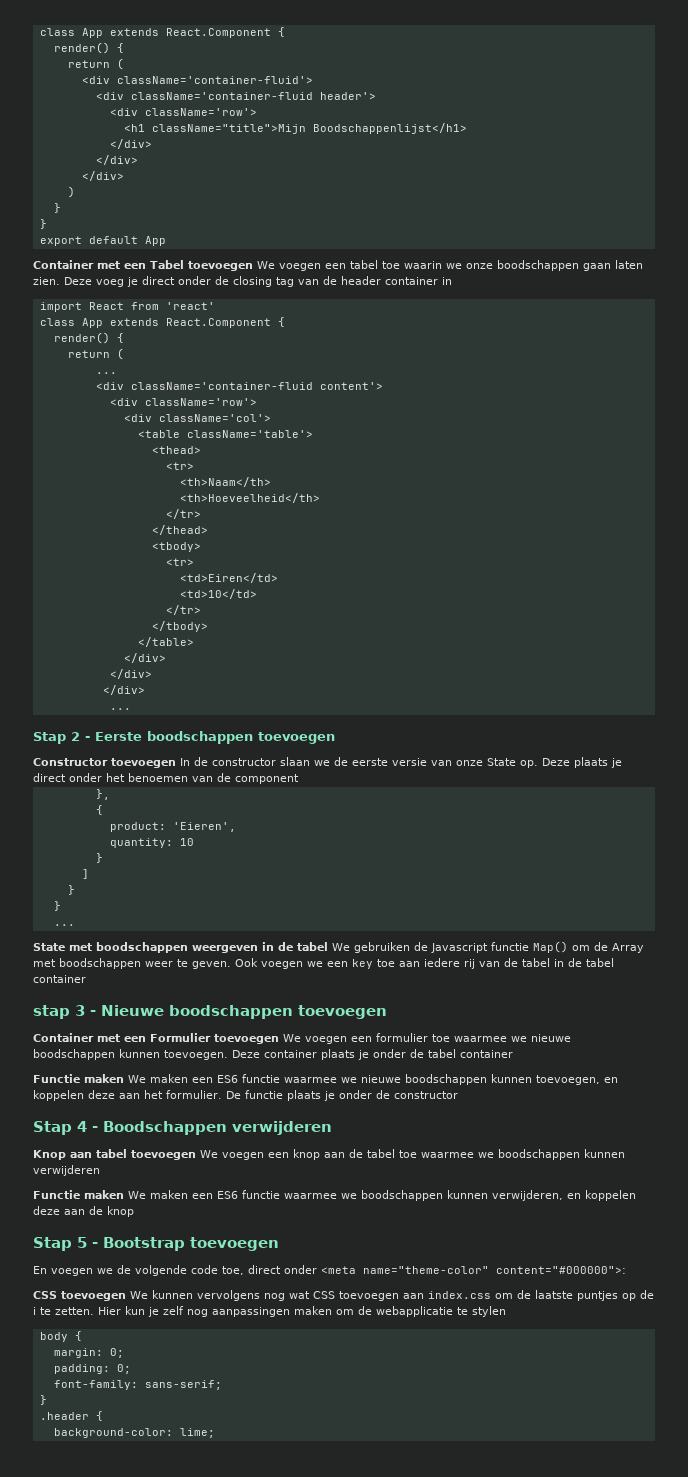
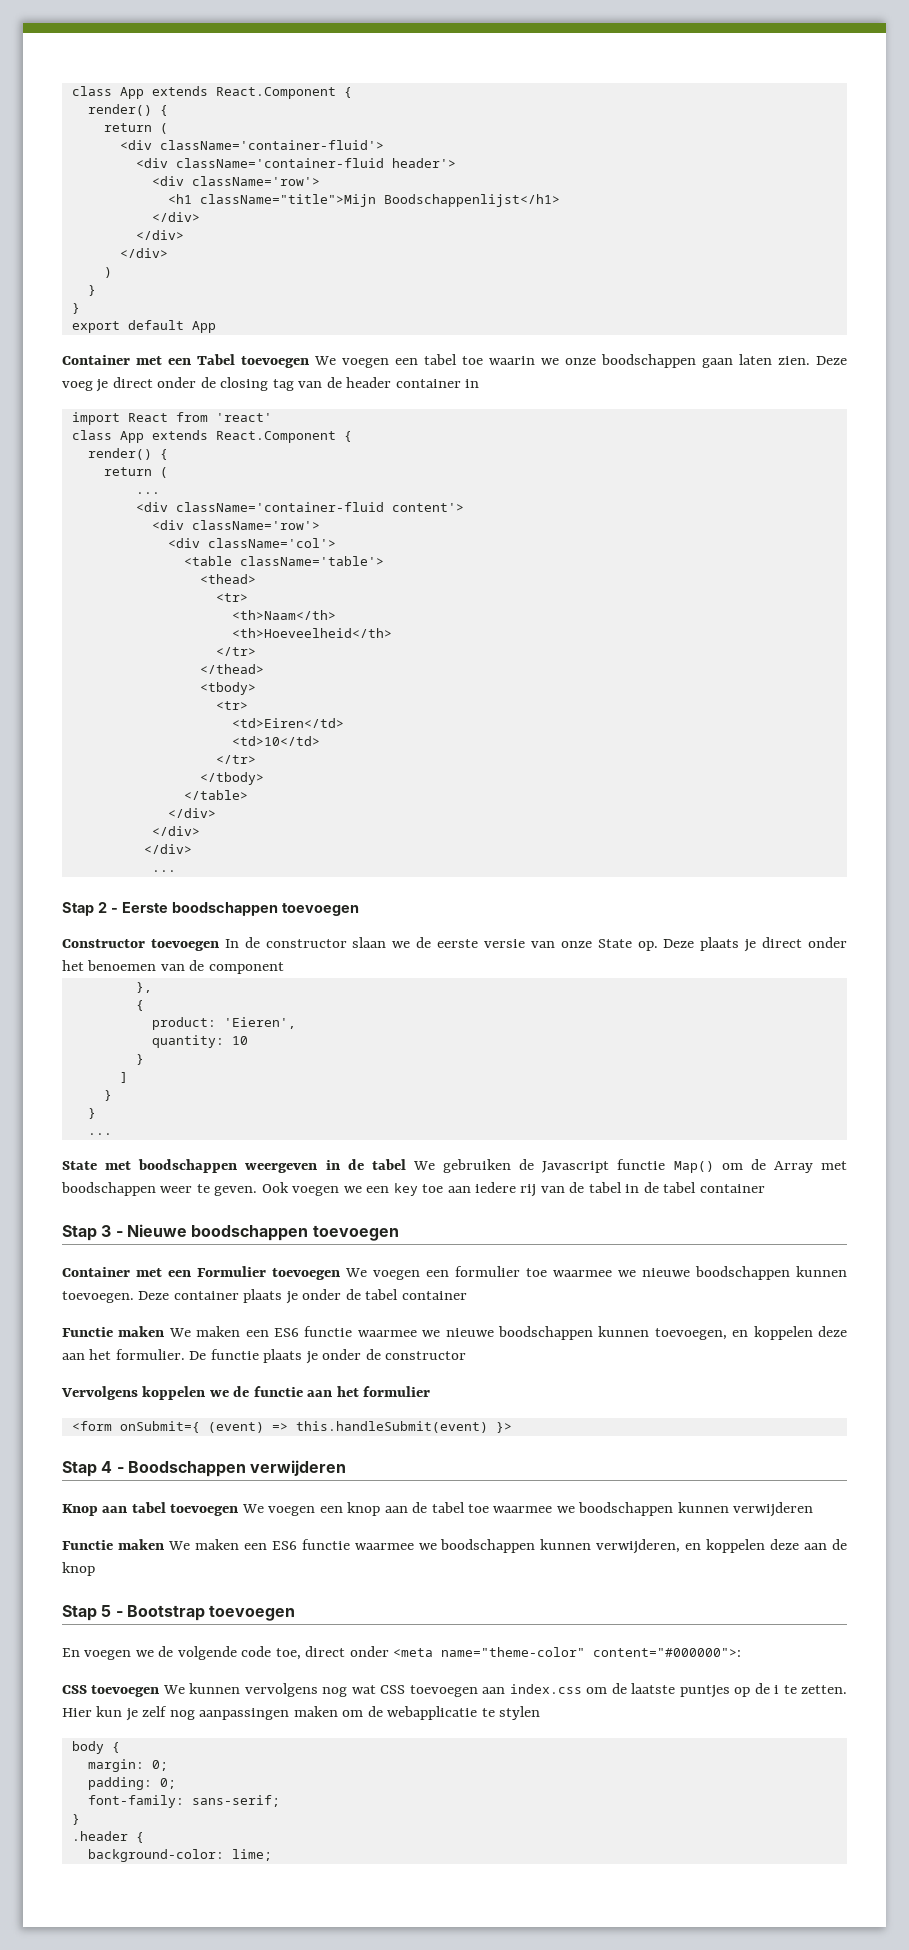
[33,1005,70,1019] stap -> [62,1225,97,1241] Stap
(458, 1095) none -> [61,1386,431,1400] [71,1421,512,1433] // Vervolgens koppelen we de functie aan het formulier // <form onSubmit={ (event) => this.handleSubmit(event) }>

